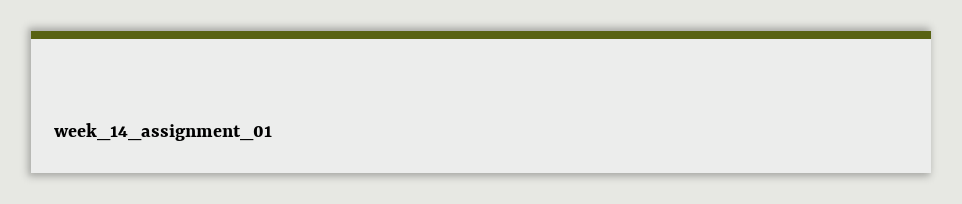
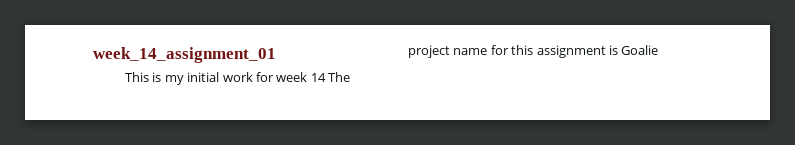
(272, 132) none -> [125,72,351,85] [408,45,659,58] // This is my initial work for week 14 The project name for this assignment is Goalie

